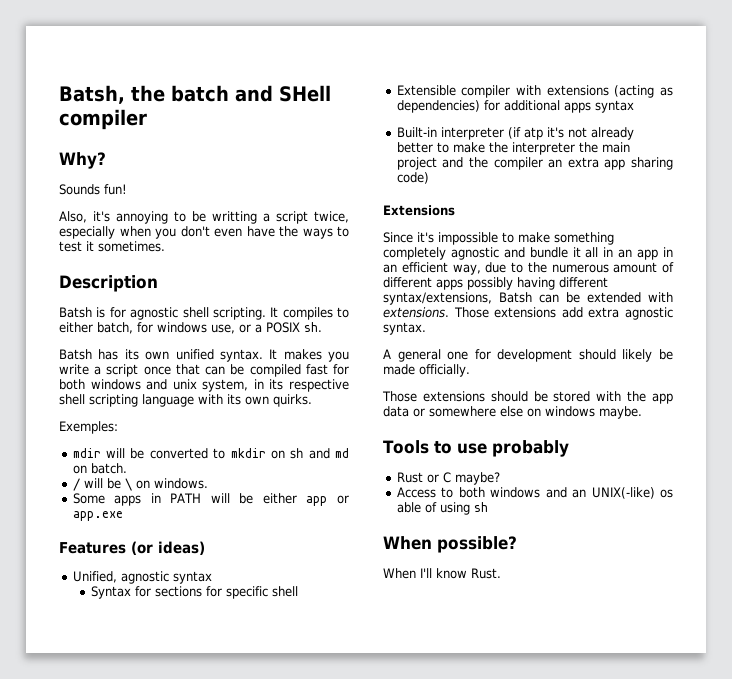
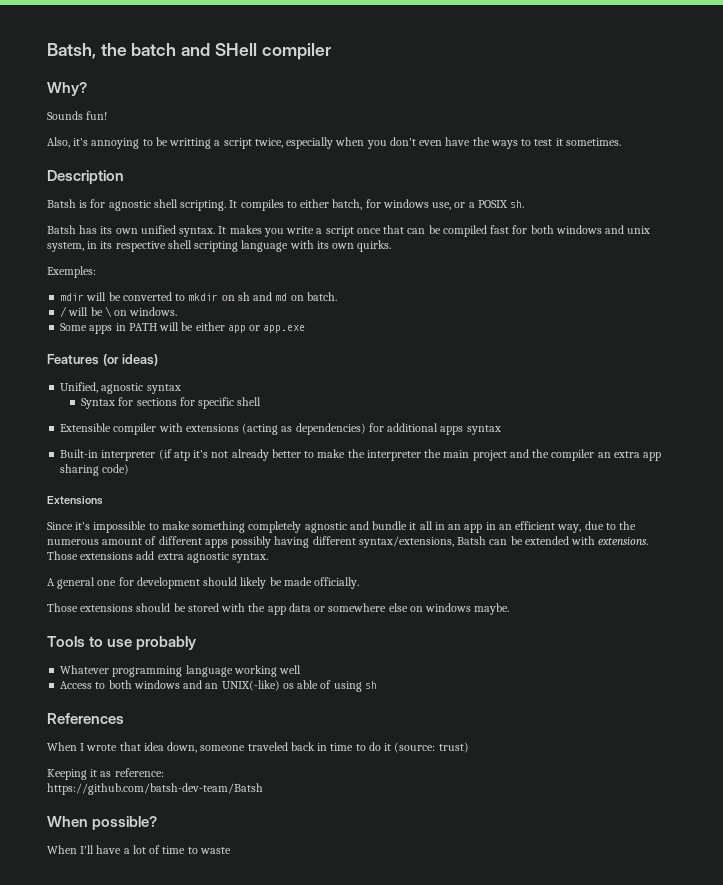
[396,472,500,485] Rust or C maybe? -> [60,665,302,677] Whatever programming language working well
[383,536,517,553] [383,568,501,579] When possible? // When I'll know Rust. -> [47,713,124,724] [47,742,469,753] [47,768,164,780] [47,783,263,795] [47,816,158,830] [47,845,231,854] References // When I wrote that idea down, someone traveled back in time to do it (source: trust) // Keeping it as reference: // https://github.com/batsh-dev-team/Batsh // When possible? // When I'll have a lot of time to waste

